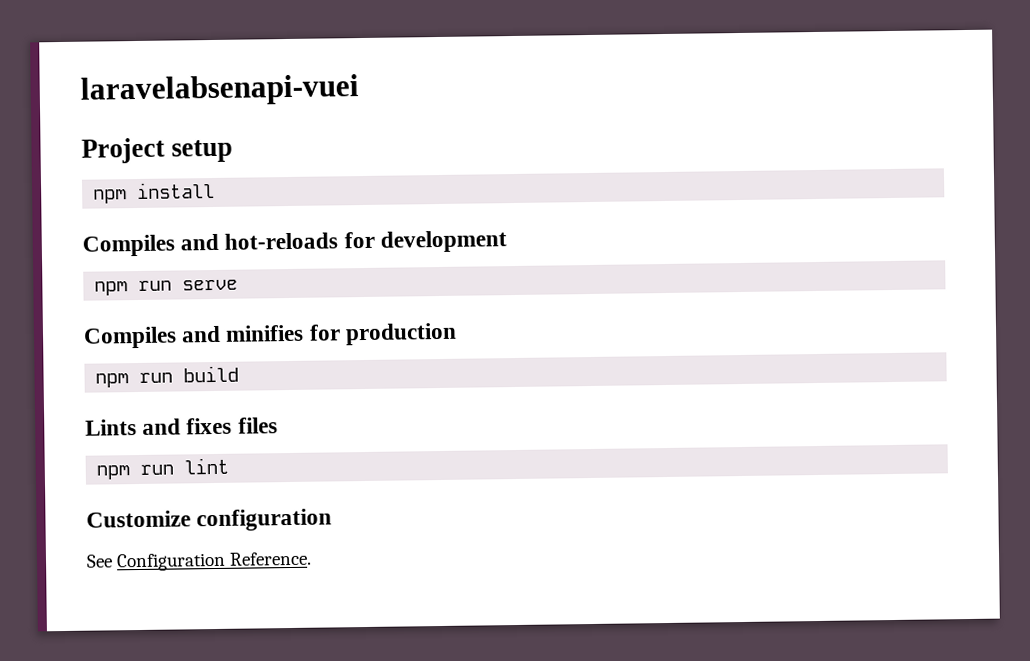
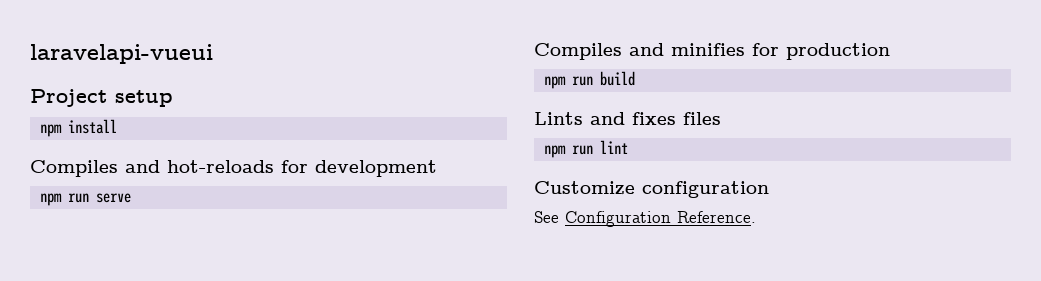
[80,74,359,107] laravelabsenapi-vuei -> [30,44,213,64] laravelapi-vueui

